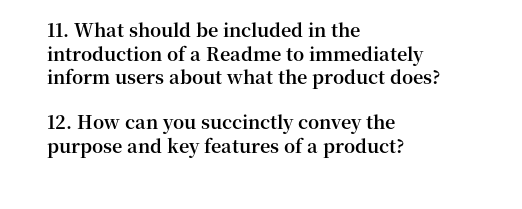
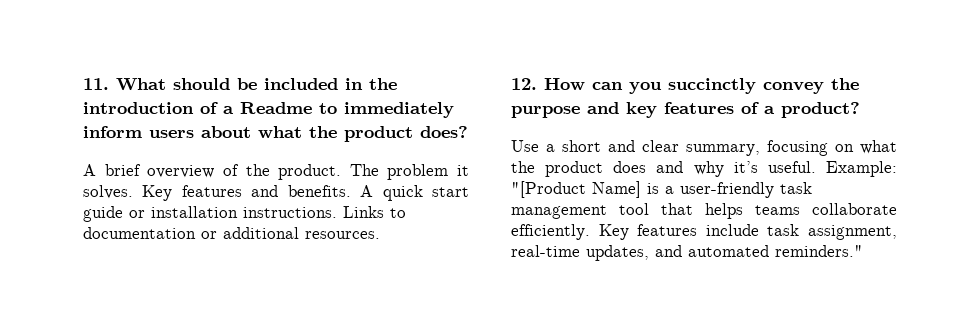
(441, 76) none -> [83,164,469,180] [83,185,469,201] [83,206,406,222] [83,227,380,239] // A brief overview of the product. The problem it solves. Key features and benefits. A quick start guide or installation instructions. Links to documentation or additional resources.
(405, 148) none -> [511,140,897,156] [511,161,897,177] [511,181,812,198] [511,203,897,219] [511,224,897,240] [511,245,863,261] // Use a short and clear summary, focusing on what the product does and why it’s useful. Example: "[Product Name] is a user-friendly task management tool that helps teams collaborate efficiently. Key features include task assignment, real-time updates, and automated reminders."

